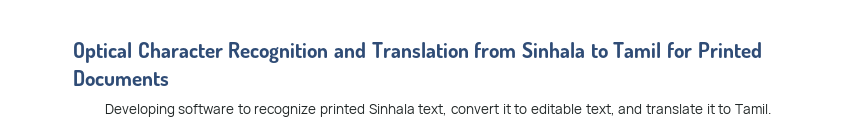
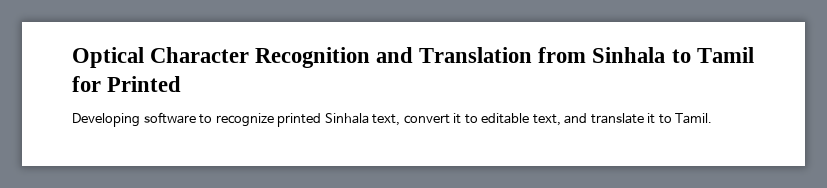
[73,70,169,86] Documents -> (182, 84) none

